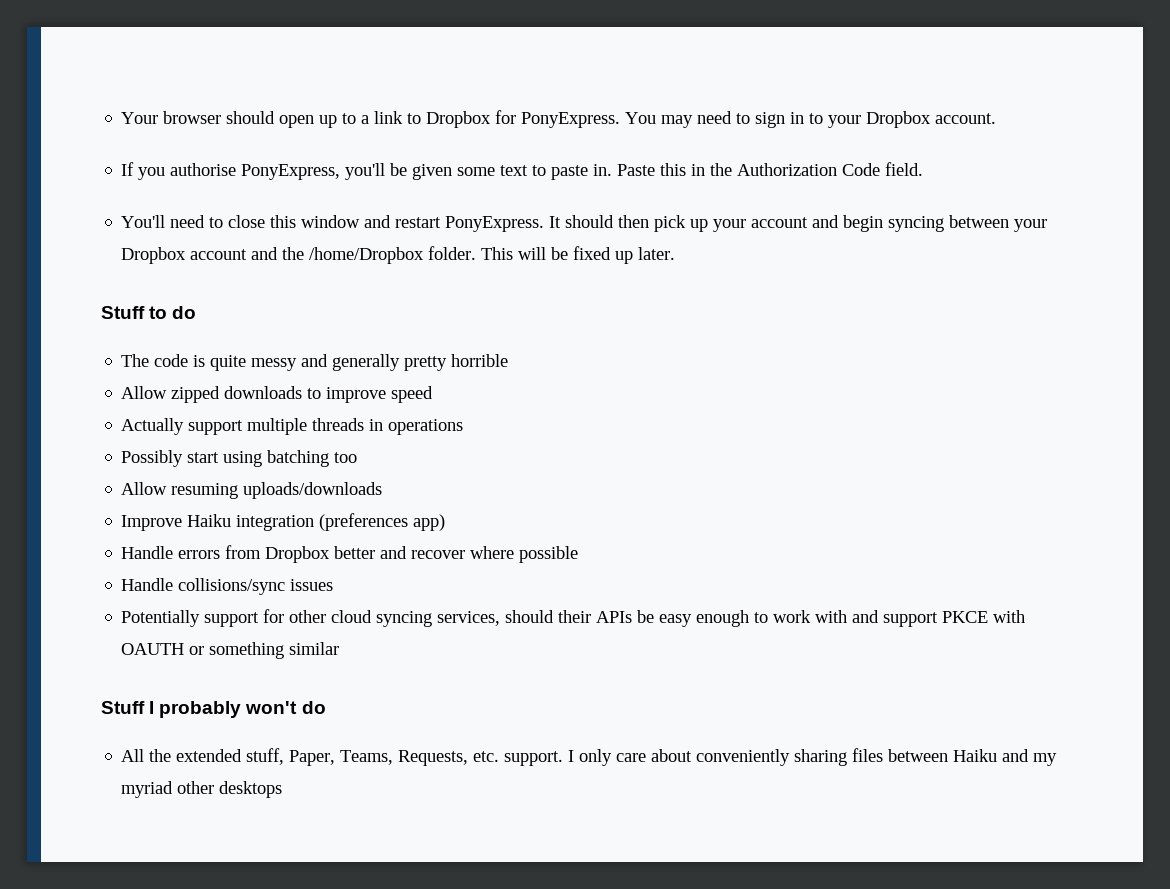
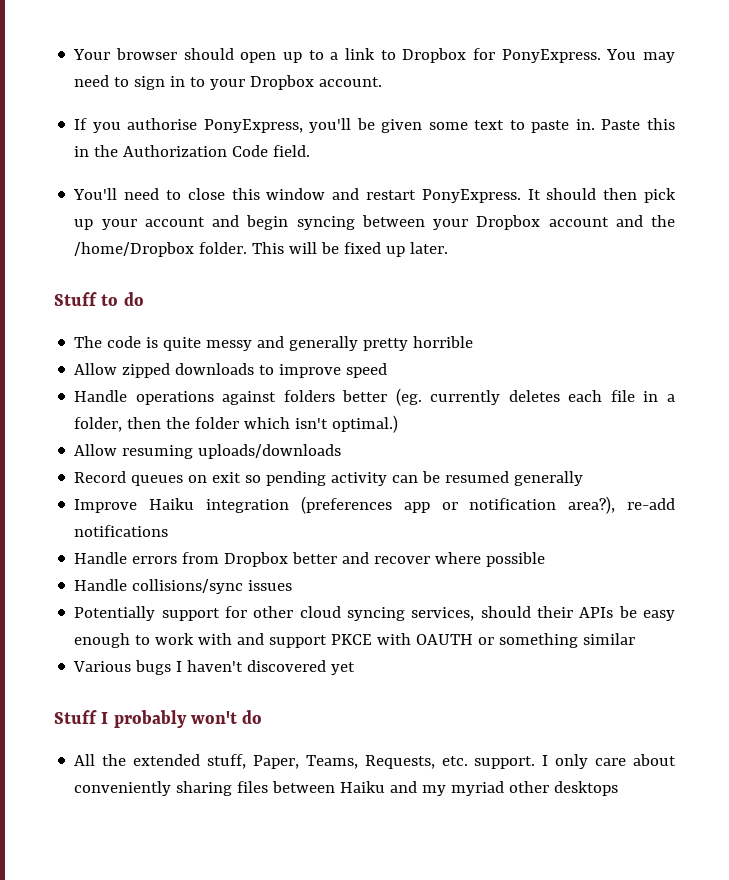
[121,418,464,435] [121,450,358,467] [121,482,383,499] [121,513,446,531] Actually support multiple threads in operations // Possibly start using batching too // Allow resuming uploads/downloads // Improve Haiku integration (preferences app) -> [74,388,675,406] [74,415,399,433] [74,444,342,459] [74,471,584,486] [74,496,675,514] [74,525,169,537] Handle operations against folders better (eg. currently deletes each file in a folder, then the folder which isn't optimal.) // Allow resuming uploads/downloads // Record queues on exit so pending activity can be resumed generally // Improve Haiku integration (preferences app or notification area?), re-add notifications
(340, 648) none -> [73,660,356,675] // Various bugs I haven't discovered yet

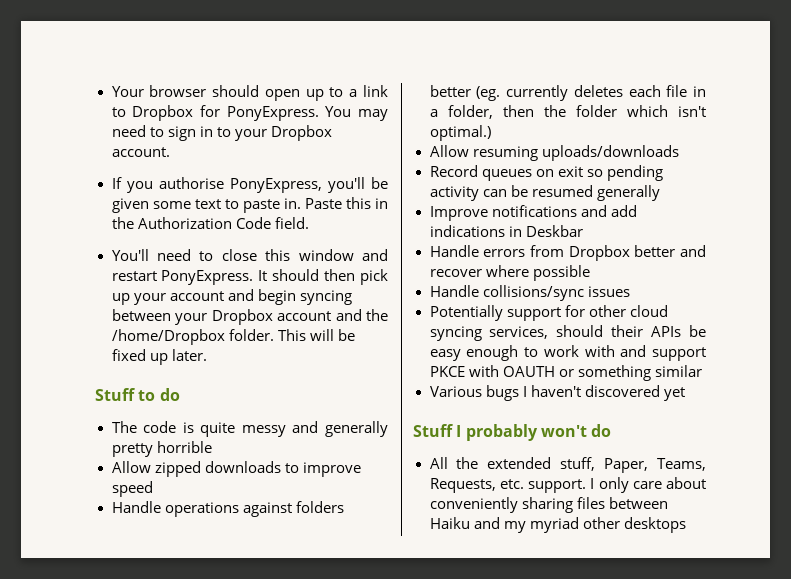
[149,496,675,514] [74,525,169,537] Haiku integration (preferences app or notification area?), re-add notifications -> [491,205,637,217] [429,225,583,237] notifications and add indications in Deskbar

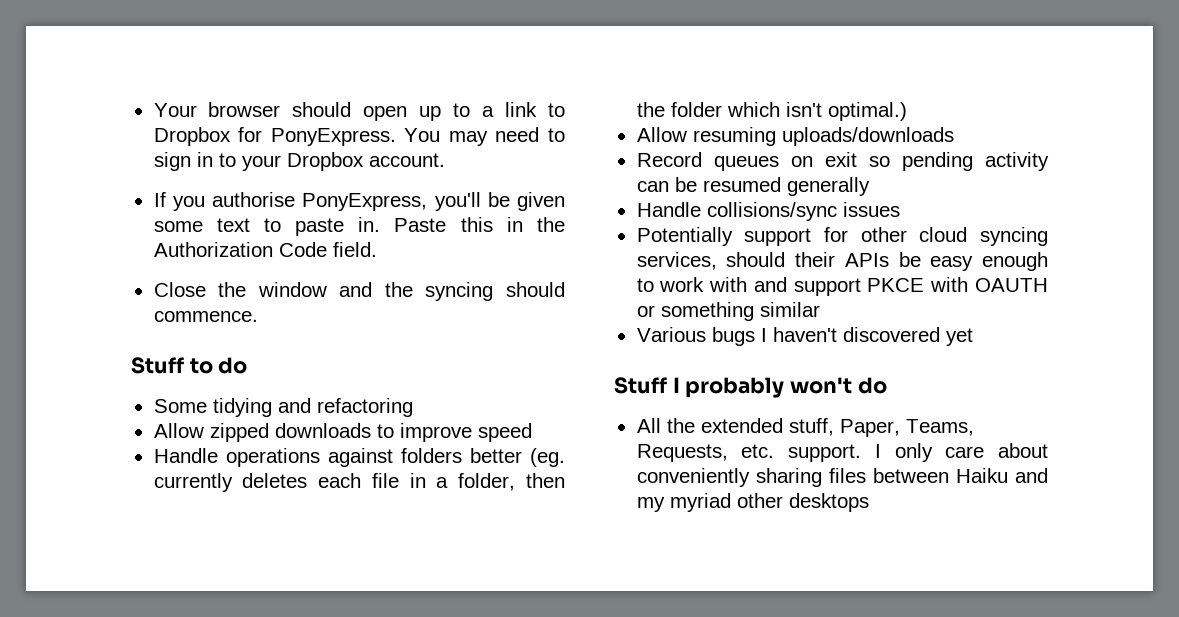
[111,249,389,261] [111,269,388,285] [111,289,352,305] [111,309,388,325] [111,329,355,345] [111,349,207,365] [95,388,180,401] [111,421,388,437] [111,441,212,457] You'll need to close this window and restart PonyExpress. It should then pick up your account and begin syncing between your Dropbox account and the /home/Dropbox folder. This will be fixed up later. // Stuff to do // The code is quite messy and generally pretty horrible -> [153,282,565,301] [153,311,258,322] [131,357,248,374] [153,398,413,417] Close the window and the syncing should commence. // Stuff to do // Some tidying and refactoring
[429,205,637,221] [429,225,583,237] [429,245,706,261] [429,265,590,281] // Improve notifications and add indications in Deskbar // Handle errors from Dropbox better and recover where possible -> (870, 186) none

